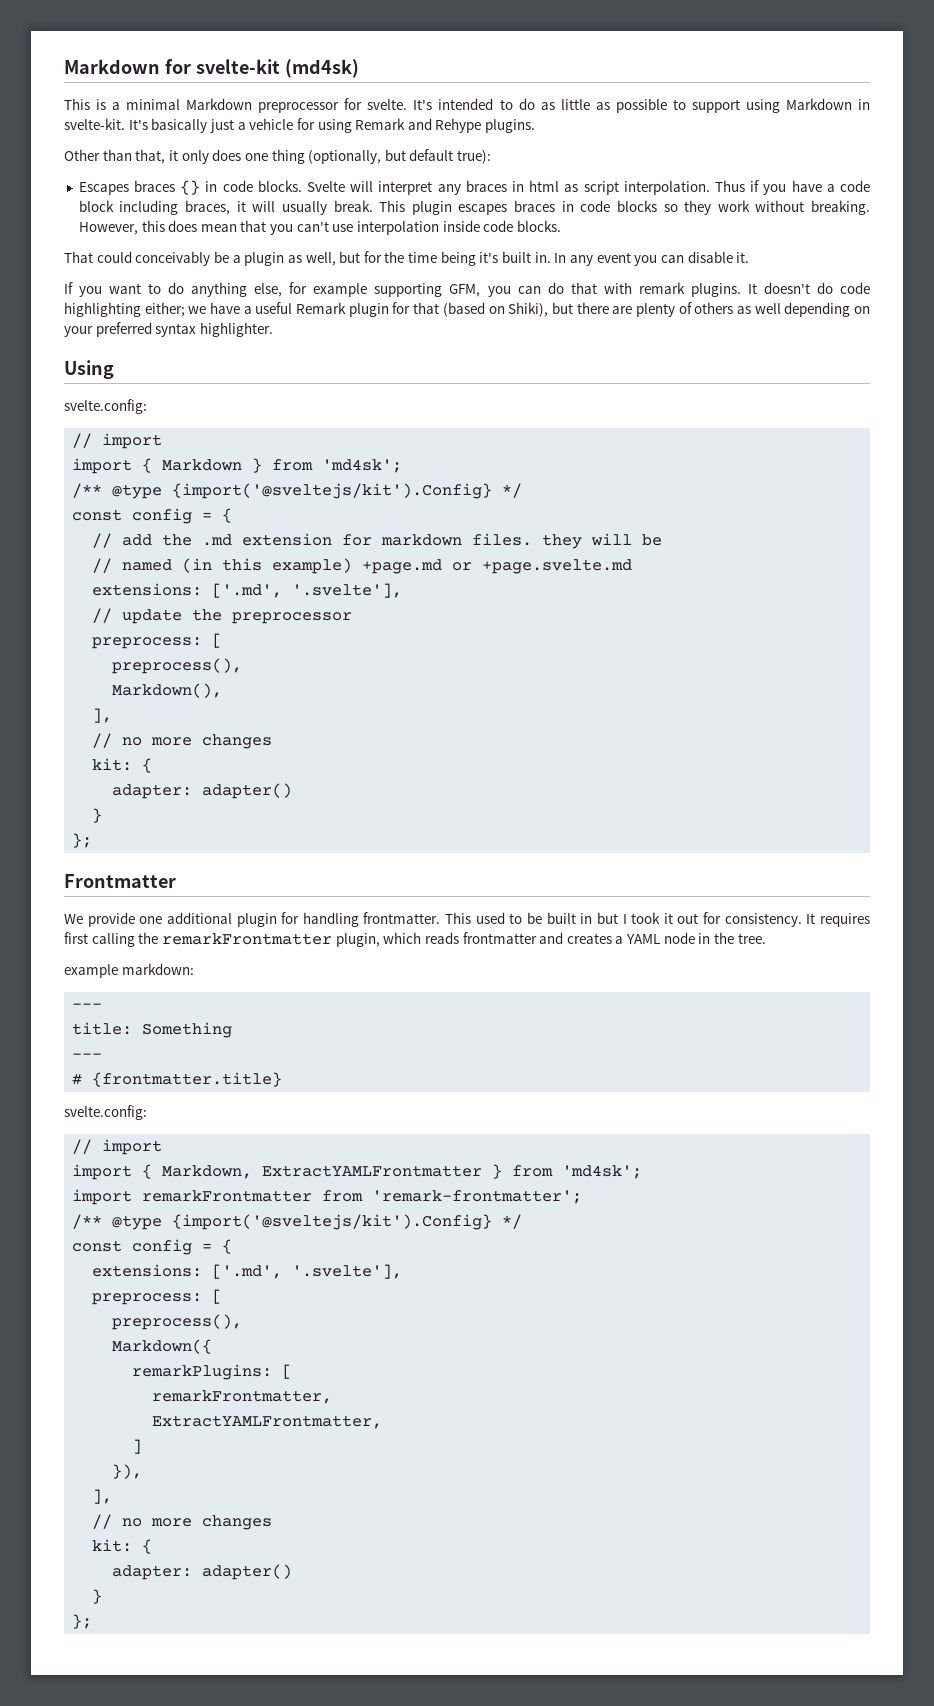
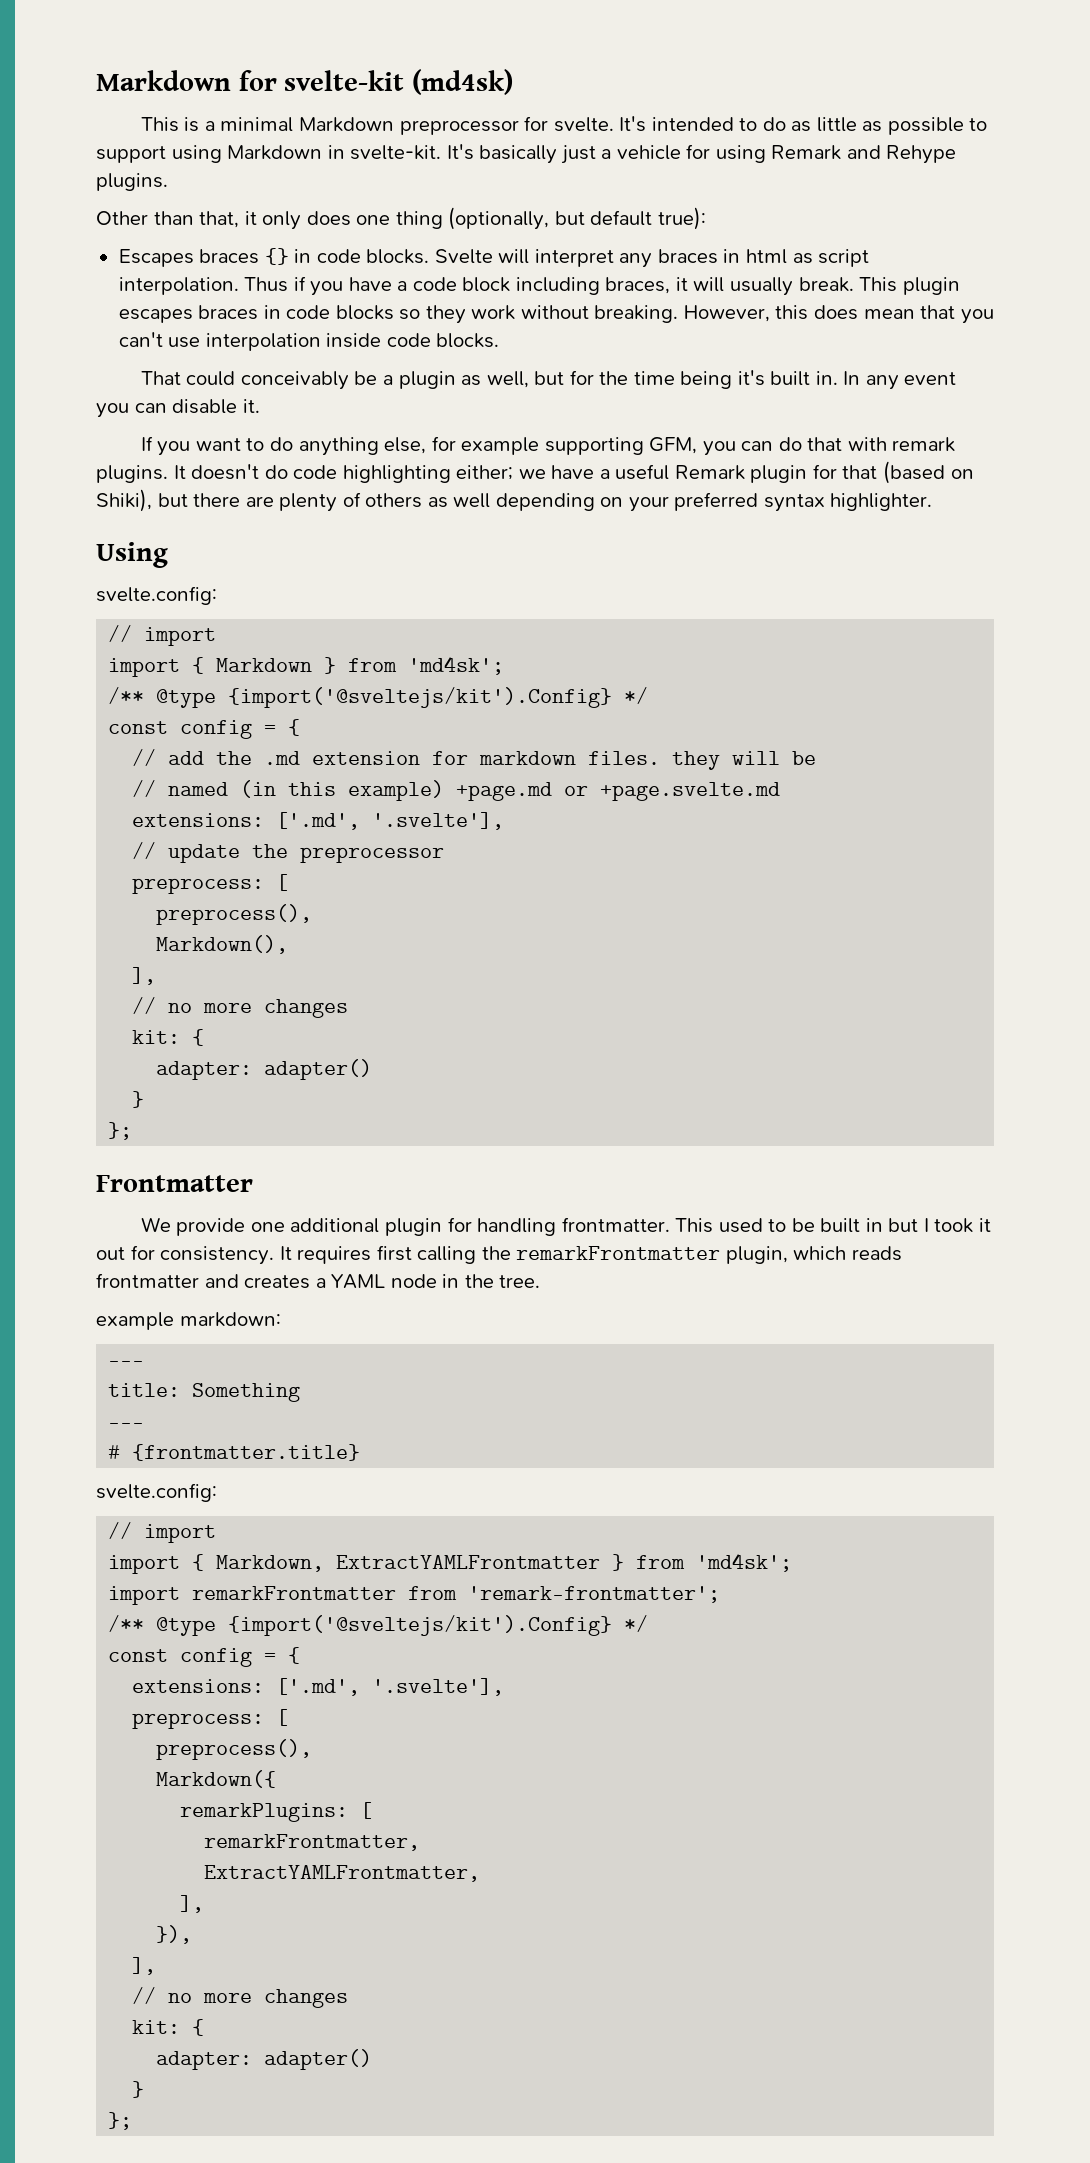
[132,1439,143,1454] ] -> [180,1895,205,1913] ],

